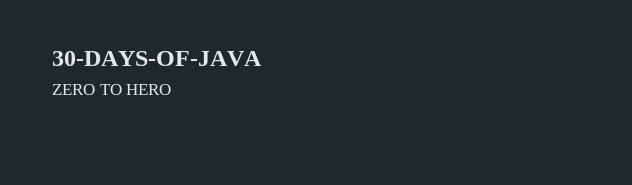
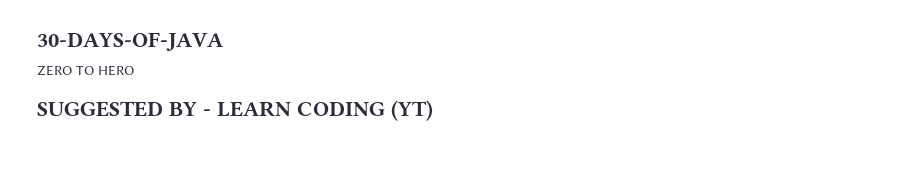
(172, 89) none -> [37,100,433,121] // SUGGESTED BY - LEARN CODING (YT)

